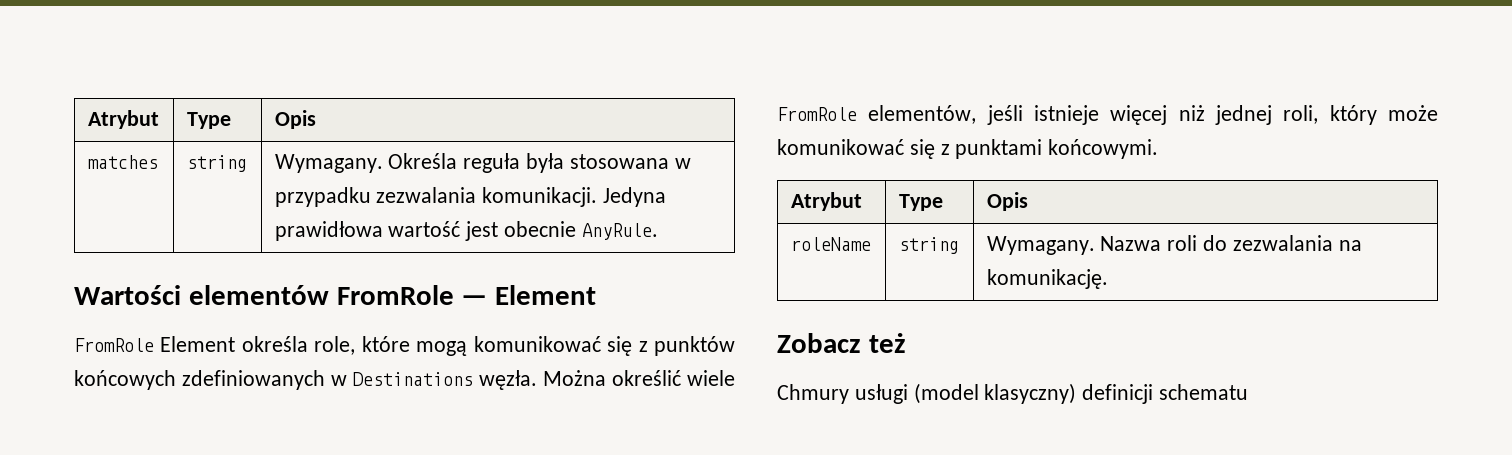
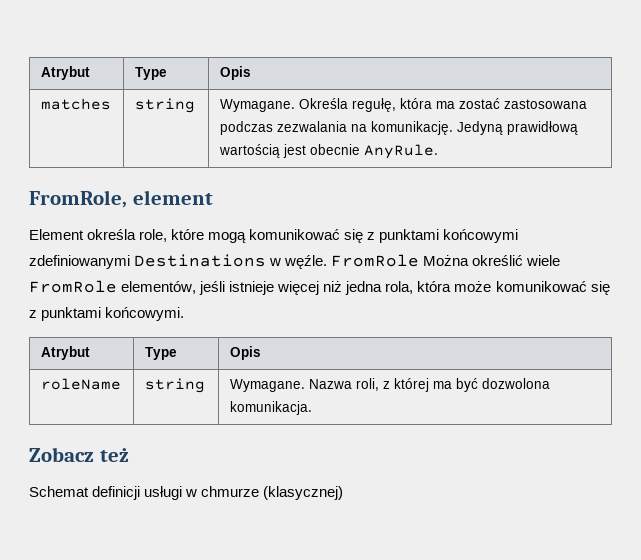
[274,153,691,173] [274,187,667,207] [274,221,658,241] [74,285,597,305] [74,338,154,352] Wymagany. Określa reguła była stosowana w przypadku zezwalania komunikacji. Jedyna prawidłowa wartość jest obecnie AnyRule. // Wartości elementów FromRole — Element // FromRole -> [219,98,587,112] [219,121,578,135] [218,144,438,159] [29,190,213,208] Wymagane. Określa regułę, która ma zostać zastosowana podczas zezwalania na komunikację. Jedyną prawidłową wartością jest obecnie AnyRule. // FromRole, element //
[654,336,736,356] [74,370,537,390] punktów końcowych zdefiniowanych w Destinations węzła. -> [379,229,519,243] [29,254,420,269] punktami końcowymi zdefiniowanymi Destinations w węźle. FromRole
[1215,105,1377,125] jednej roli, który -> [345,281,452,295] jedna rola, która
[986,235,1362,255] [986,269,1108,289] [777,333,906,353] [777,383,1249,404] Wymagany. Nazwa roli do zezwalania na komunikację. // Zobacz też // Chmury usługi (model klasyczny) definicji schematu -> [229,378,550,392] [229,401,312,415] [29,447,129,462] [29,486,344,500] Wymagane. Nazwa roli, z której ma być dozwolona komunikacja. // Zobacz też // Schemat definicji usługi w chmurze (klasycznej)

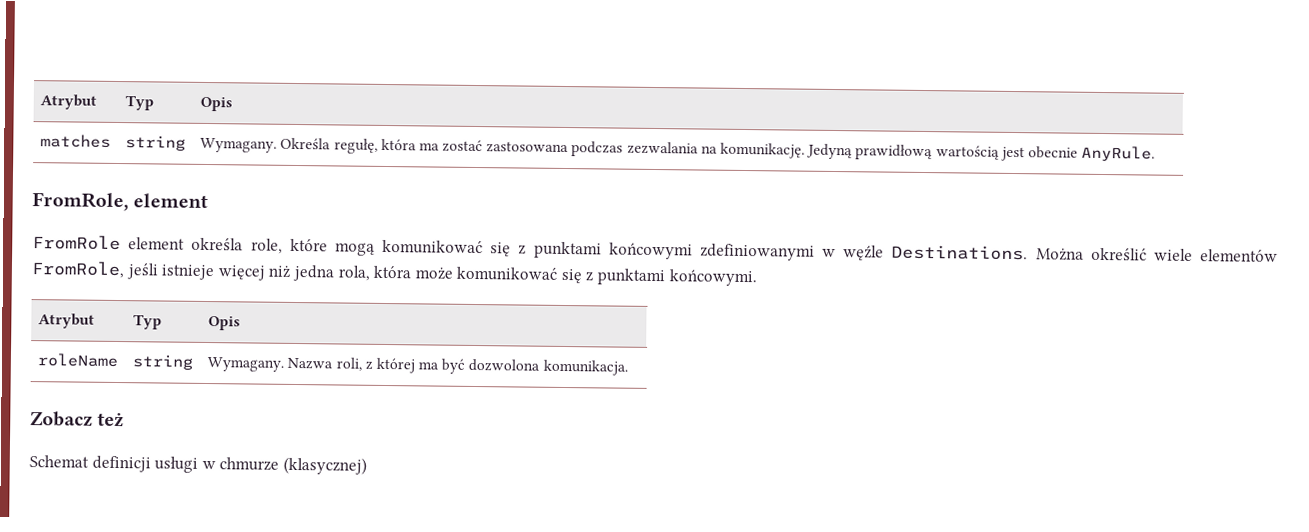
[40,66,90,80] [134,67,167,80] Atrybut | Type -> [40,94,98,110] [125,95,155,111] Atrybut | Typ
[219,99,295,112] Wymagane. -> [200,137,278,153] Wymagany.
[29,229,84,240] Element -> [32,235,186,251] FromRole element
[134,254,420,269] Destinations w węźle. FromRole -> [821,244,1029,261] w węźle Destinations.
[29,280,197,294] FromRole elementów, -> [1200,249,1278,262] [31,261,125,279] elementów FromRole,
[144,347,177,360] Type -> [133,314,163,330] Typ
[229,379,305,392] Wymagane. -> [207,357,285,372] Wymagany.

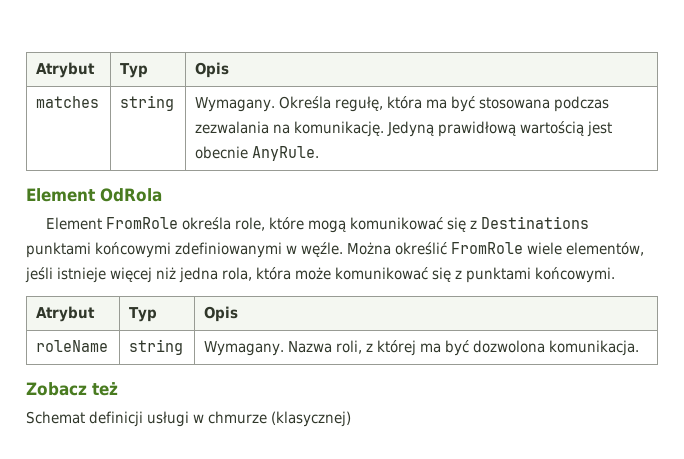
[442,139,570,154] zostać zastosowana -> [451,96,551,112] być stosowana
[32,192,209,212] [32,235,186,251] FromRole, element // FromRole element -> [26,188,162,202] [46,217,179,230] Element OdRola // Element FromRole
(527, 249) none -> [481,216,590,229] Destinations
[843,244,1278,262] [31,261,125,279] węźle Destinations. Można określić wiele elementów FromRole, -> [301,242,644,257] węźle. Można określić FromRole wiele elementów,

